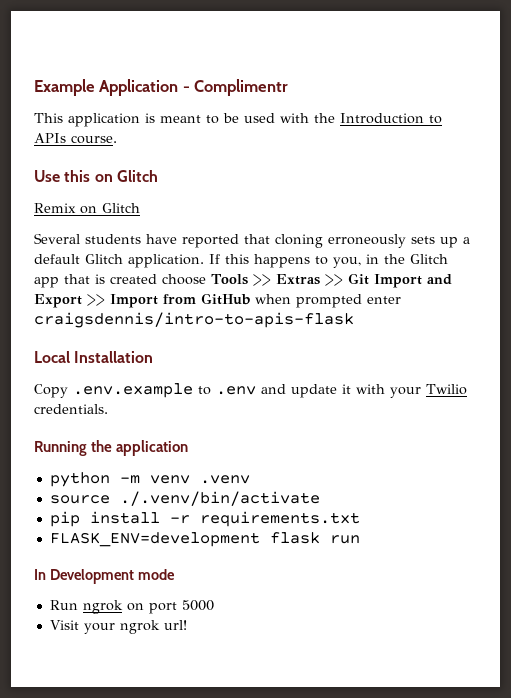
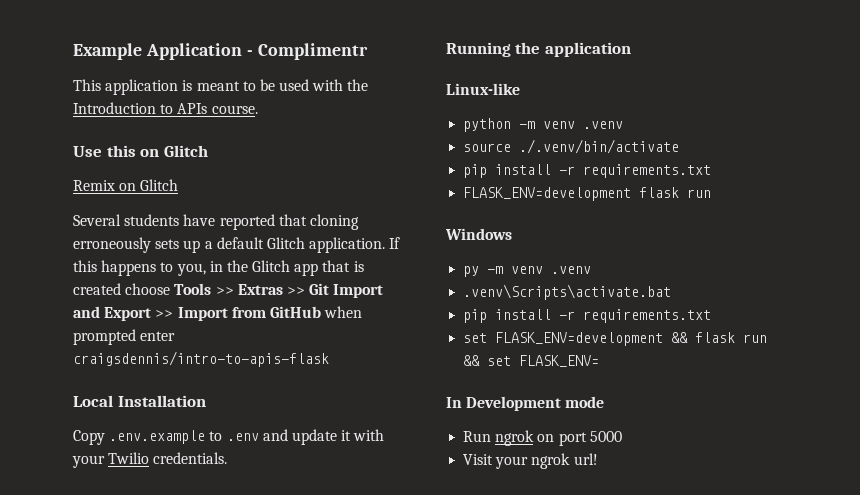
(189, 448) none -> [446,83,520,95] // Linux-like
(360, 539) none -> [445,228,512,240] [463,266,592,277] [463,284,672,300] [463,309,712,323] [463,332,768,346] [463,355,600,367] // Windows // py -m venv .venv // .venv\Scripts\activate.bat // pip install -r requirements.txt // set FLASK_ENV=development && flask run && set FLASK_ENV=

